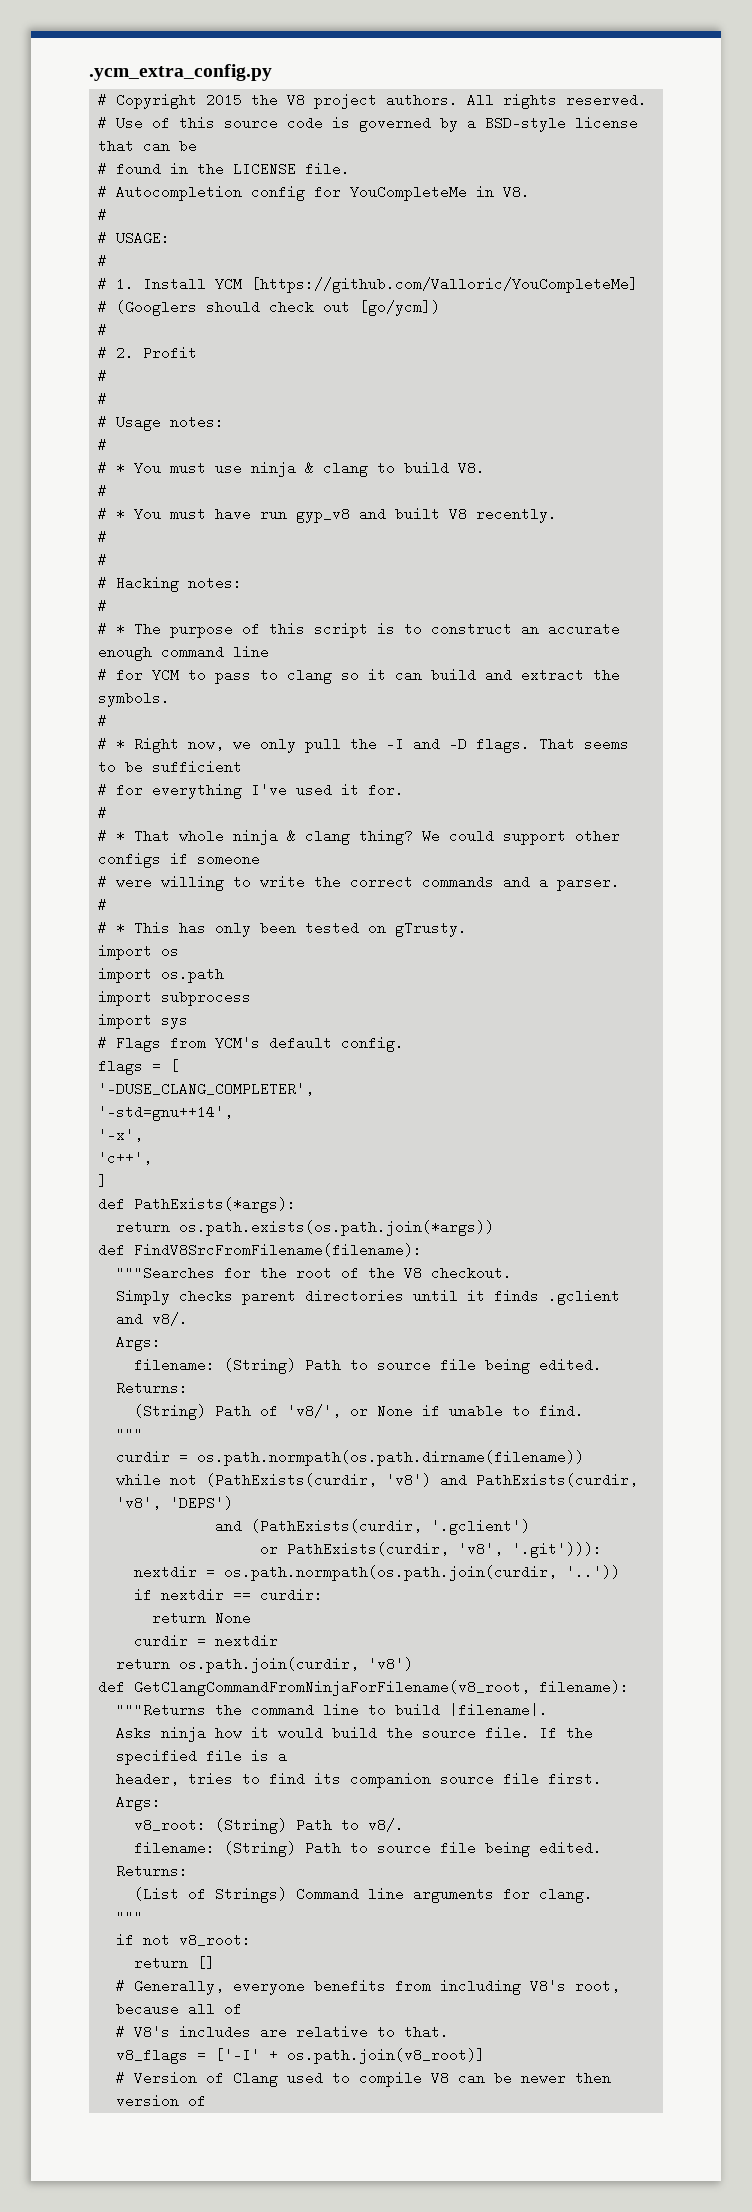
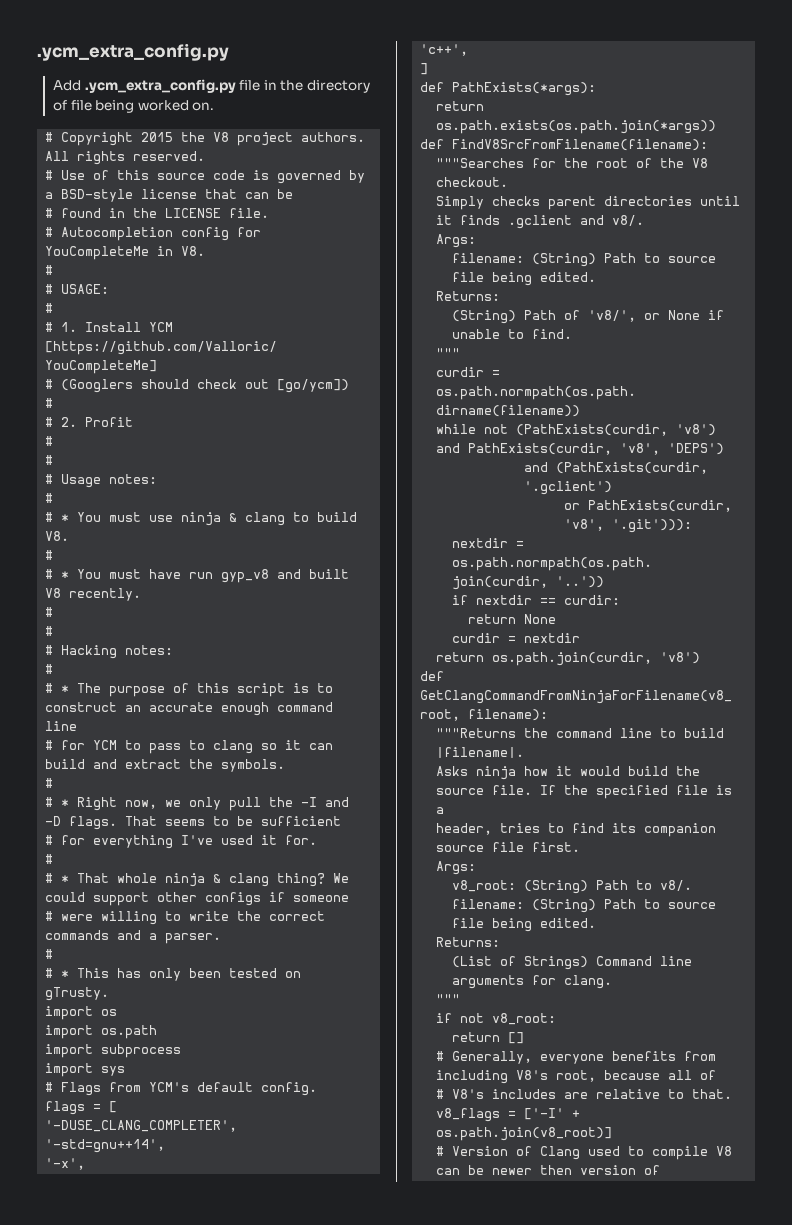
[89,64,272,81] .ycm_extra_config.py -> [37,43,229,61] [52,79,371,93] [52,100,215,113] .ycm_extra_config.py // Add .ycm_extra_config.py file in the directory of file being worked on.

